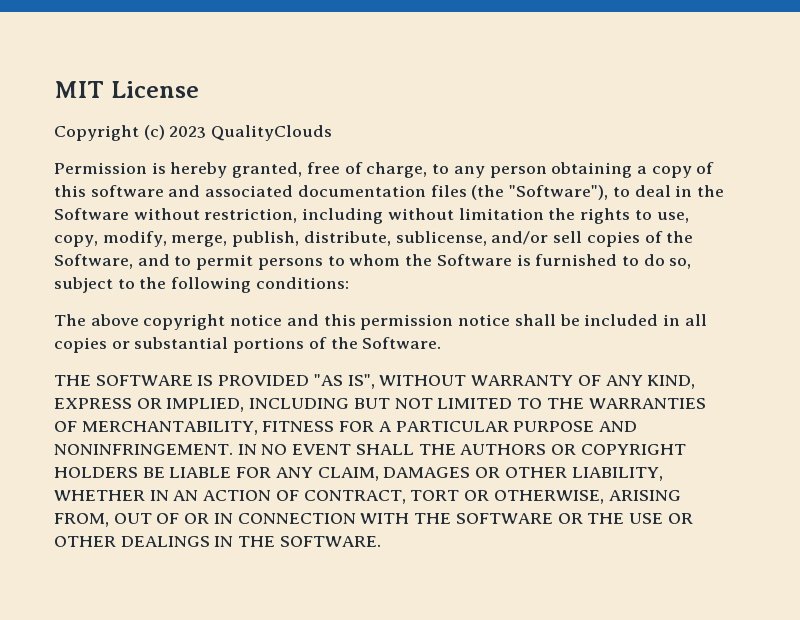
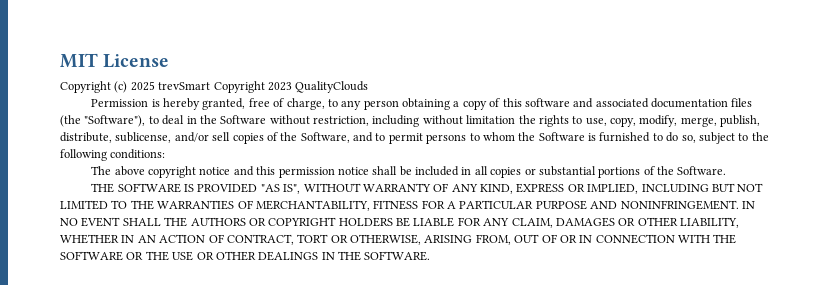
(165, 132) none -> [130,81,265,93] 2025 trevSmart Copyright

